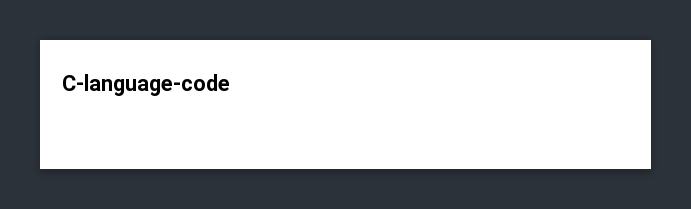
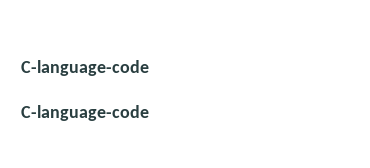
[62,74,230,96] C-language-code -> [21,60,149,76] [21,105,149,121] C-language-code // C-language-code

